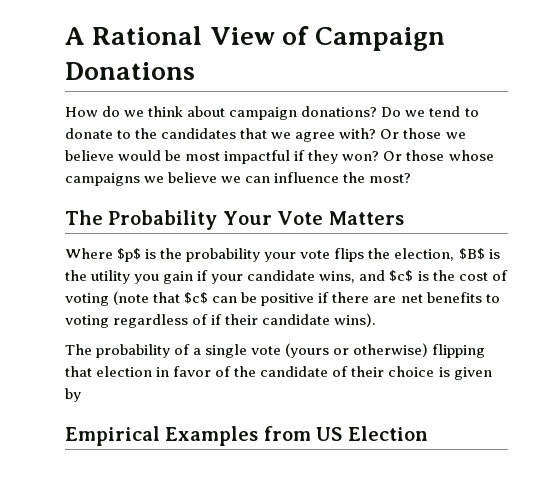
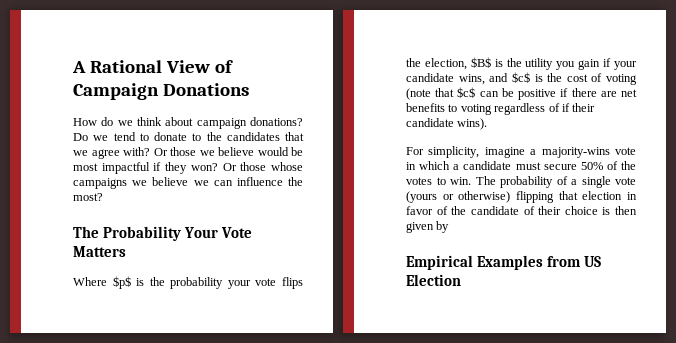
(377, 320) none -> [406,146,636,158] [406,161,636,170] [406,177,471,185] For simplicity, imagine a majority-wins vote in which a candidate must secure 50% of the votes to win.
(450, 372) none -> [615,206,637,215] then

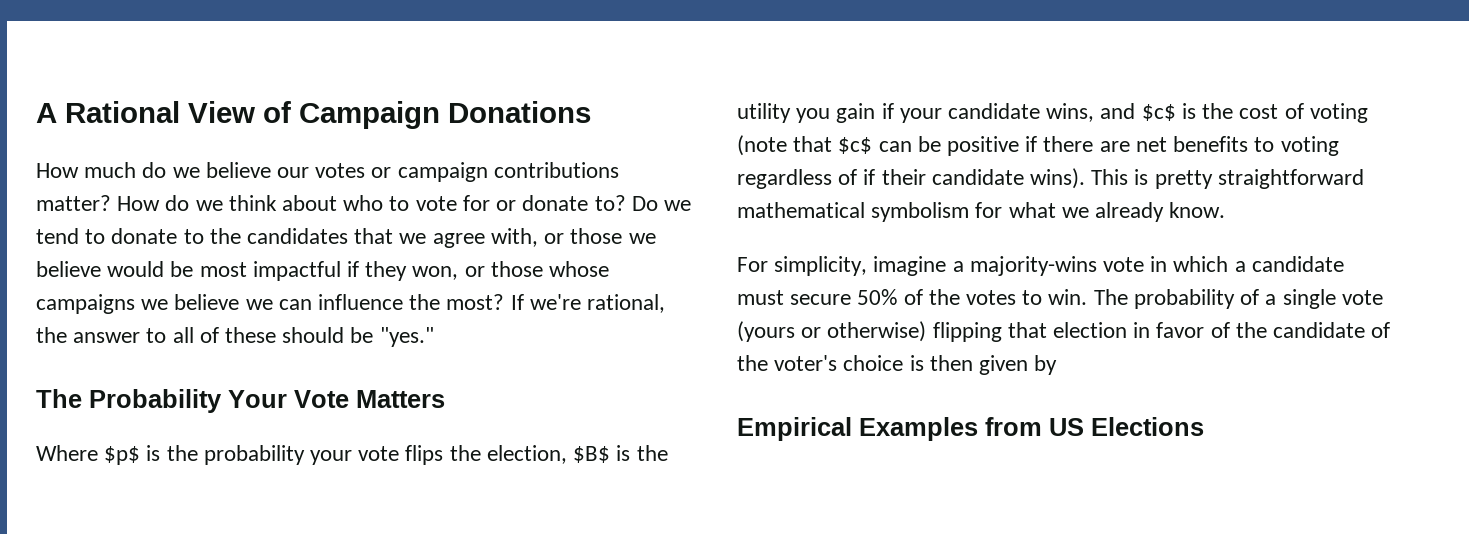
[101,117,303,129] do we think about campaign donations? -> [84,162,619,182] [36,195,626,211] much do we believe our votes or campaign contributions matter? How do we think about who to vote for or donate to?
[123,147,168,156] with? Or -> [490,228,565,247] with, or
[190,163,237,171] won? Or -> [412,266,485,280] won, or
(103, 197) none -> [510,294,666,313] [36,327,434,347] If we're rational, the answer to all of these should be "yes."
(488, 124) none -> [1091,169,1364,189] [737,202,1226,222] This is pretty straightforward mathematical symbolism for what we already know.
[538,206,562,215] their -> [737,355,838,371] the voter's
[406,274,461,286] Election -> [1091,417,1204,436] Elections

